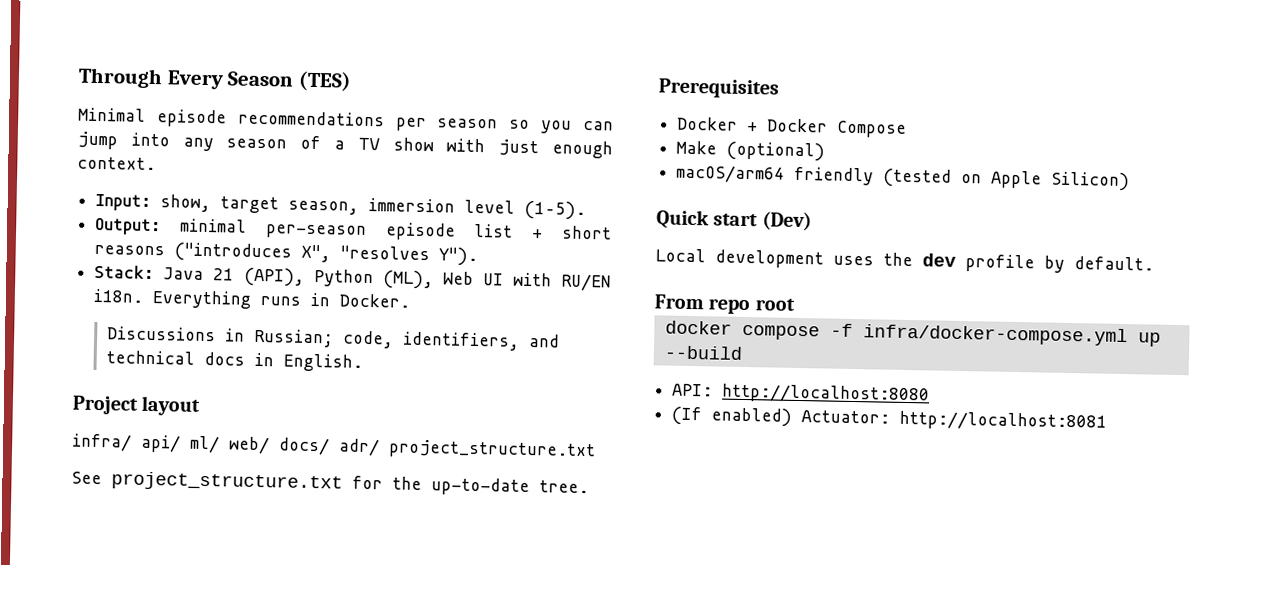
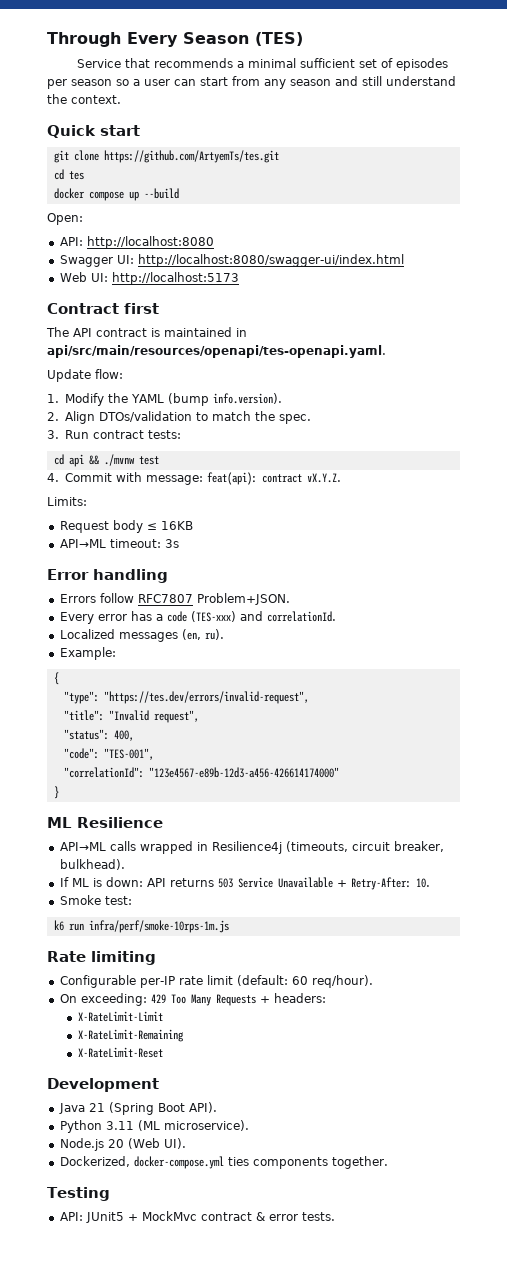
[78,107,614,134] [77,131,613,159] [77,156,156,171] [95,193,587,221] [95,217,612,241] [94,242,479,267] [94,264,611,292] [93,288,411,309] [106,326,560,351] [105,350,363,372] [72,395,202,416] [72,433,596,461] [71,471,589,497] [658,78,779,99] [677,116,908,138] [676,140,826,162] [676,164,1131,192] [656,209,812,232] [655,248,1154,273] [654,294,795,315] Minimal episode recommendations per season so you can jump into any season of a TV show with just enough context. // Input: show, target season, immersion level (1–5). // Output: minimal per-season episode list + short reasons ("introduces X", "resolves Y"). // Stack: Java 21 (API), Python (ML), Web UI with RU/EN i18n. Everything runs in Docker. // Discussions in Russian; code, identifiers, and technical docs in English. // Project layout // infra/ api/ ml/ web/ docs/ adr/ project_structure.txt // See project_structure.txt for the up-to-date tree. // Prerequisites // Docker + Docker Compose // Make (optional) // macOS/arm64 friendly (tested on Apple Silicon) // Quick start (Dev) // Local development uses the dev profile by default. // From repo root -> [76,58,448,71] [47,76,456,89] [47,94,121,104] [47,125,140,138] [53,150,279,163] [53,169,84,180] Service that recommends a minimal sufficient set of episodes per season so a user can start from any season and still understand the context. // Quick start // git clone https://github.com/ArtyemTs/tes.git // cd tes
[829,323,1128,347] -f infra/docker-compose.yml -> (124, 196) none
(743, 352) none -> [47,213,83,225] // Open:
[671,406,1108,432] (If enabled) Actuator: http://localhost:8081 -> [59,254,404,267] [59,272,239,285] [47,303,159,314] [46,327,247,337] [47,345,386,358] [47,369,123,382] [47,393,283,406] [47,411,312,424] [47,430,182,439] [53,454,159,467] [47,472,342,485] [47,497,87,506] [59,520,193,533] [59,539,179,548] [47,569,168,583] [59,593,290,605] [59,611,336,624] [59,629,224,642] [59,647,116,660] [53,672,59,685] [63,691,309,704] [63,710,199,723] [63,729,134,741] [63,748,154,760] [63,767,339,778] [53,786,59,799] [47,817,163,828] [59,841,444,854] [59,859,125,870] [59,877,430,890] [59,895,132,905] [53,920,229,933] [47,951,156,965] [59,975,373,988] [59,993,326,1006] [77,1011,163,1022] [77,1029,184,1042] [77,1047,163,1058] [47,1078,159,1092] [58,1102,217,1115] [59,1120,249,1133] [59,1138,186,1151] [59,1156,388,1169] [47,1187,110,1201] [59,1211,335,1223] Swagger UI: http://localhost:8080/swagger-ui/index.html // Web UI: http://localhost:5173 // Contract first // The API contract is maintained in api/src/main/resources/openapi/tes-openapi.yaml. // Update flow: // 1. Modify the YAML (bump info.version). // 2. Align DTOs/validation to match the spec. // 3. Run contract tests: // cd api && ./mvnw test // 4. Commit with message: feat(api): contract vX.Y.Z. // Limits: // Request body ≤ 16KB // API→ML timeout: 3s // Error handling // Errors follow RFC7807 Problem+JSON. // Every error has a code (TES-xxx) and correlationId. // Localized messages (en, ru). // Example: // { // "type": "https://tes.dev/errors/invalid-request", // "title": "Invalid request", // "status": 400, // "code": "TES-001", // "correlationId": "123e4567-e89b-12d3-a456-426614174000" // } // ML Resilience // API→ML calls wrapped in Resilience4j (timeouts, circuit breaker, bulkhead). // If ML is down: API returns 503 Service Unavailable + Retry-After: 10. // Smoke test: // k6 run infra/perf/smoke-10rps-1m.js // Rate limiting // Configurable per-IP rate limit (default: 60 req/hour). // On exceeding: 429 Too Many Requests + headers: // X-RateLimit-Limit // X-RateLimit-Remaining // X-RateLimit-Reset // Development // Java 21 (Spring Boot API). // Python 3.11 (ML microservice). // Node.js 20 (Web UI). // Dockerized, docker-compose.yml ties components together. // Testing // API: JUnit5 + MockMvc contract & error tests.

